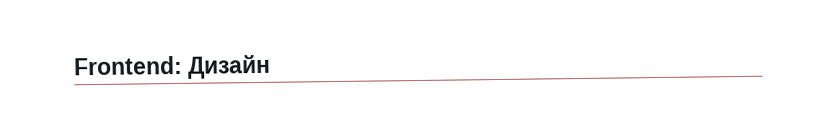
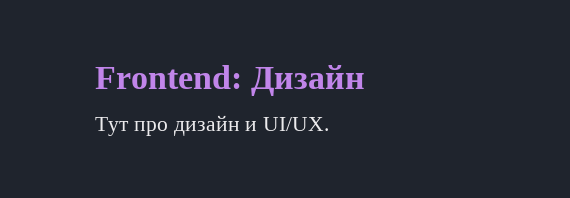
(272, 66) none -> [95,115,330,136] // Тут про дизайн и UI/UX.

